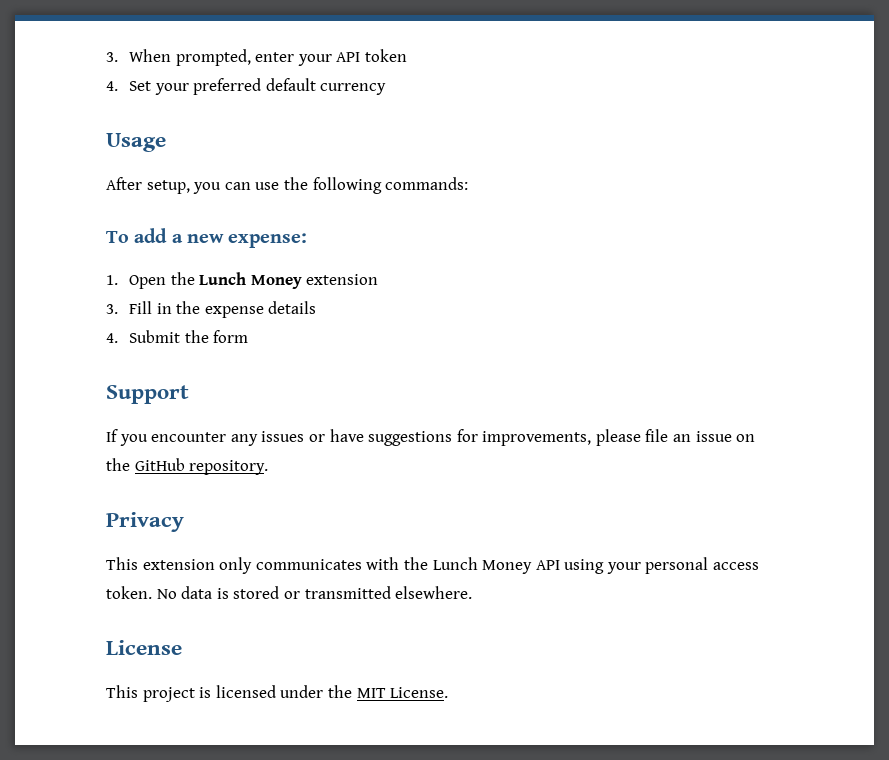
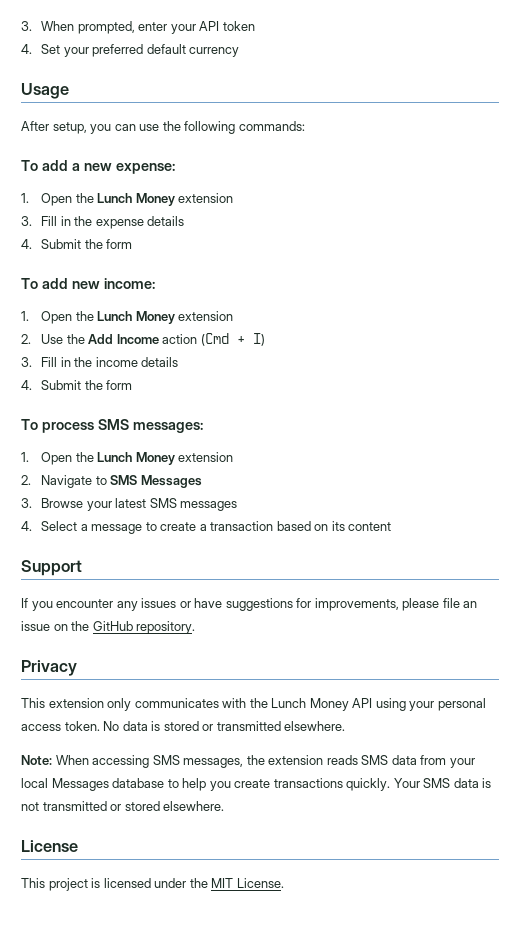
(249, 336) none -> [21,278,155,289] [21,311,234,324] [21,333,265,346] [21,357,179,367] [21,380,133,390] [21,419,203,433] [21,452,234,465] [21,475,202,488] [21,498,238,511] [21,521,392,534] // To add new income: // 1. Open the Lunch Money extension // 2. Use the Add Income action (Cmd + I) // 3. Fill in the income details // 4. Submit the form // To process SMS messages: // 1. Open the Lunch Money extension // 2. Navigate to SMS Messages // 3. Browse your latest SMS messages // 4. Select a message to create a transaction based on its content
(473, 592) none -> [21,755,475,768] [21,778,492,791] [21,801,225,811] // Note: When accessing SMS messages, the extension reads SMS data from your local Messages database to help you create transactions quickly. Your SMS data is not transmitted or stored elsewhere.

